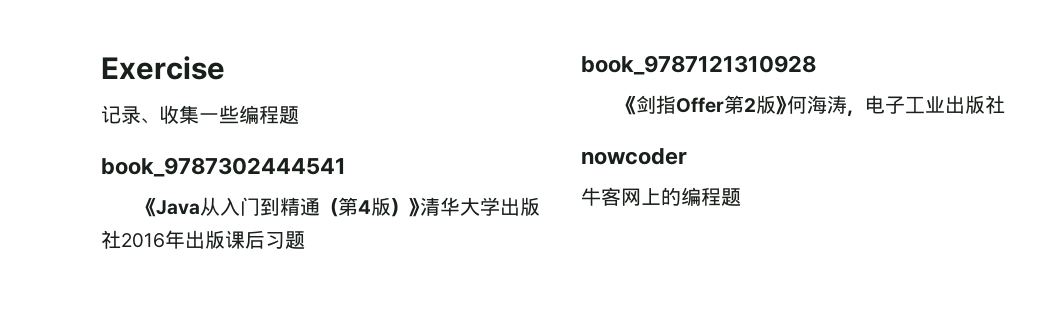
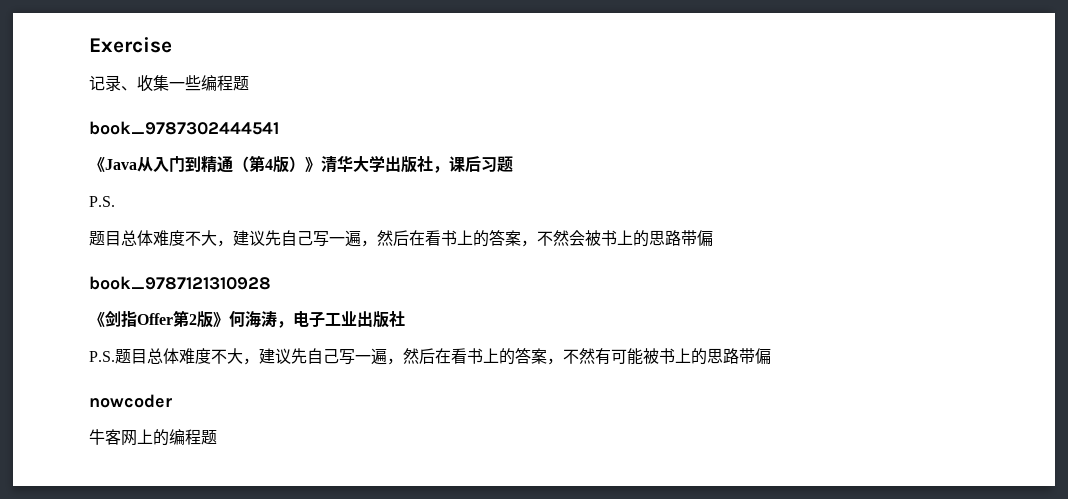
[121,230,225,249] 2016年出版 -> [433,166,449,173] ，
(305, 240) none -> [89,196,115,207] [89,230,713,247] // P.S. // 题目总体难度不大，建议先自己写一遍，然后在看书上的答案，不然会被书上的思路带偏
(1005, 104) none -> [89,348,771,365] // P.S.题目总体难度不大，建议先自己写一遍，然后在看书上的答案，不然有可能被书上的思路带偏

